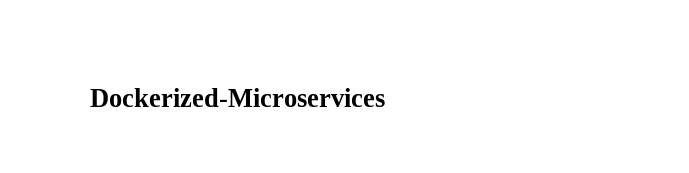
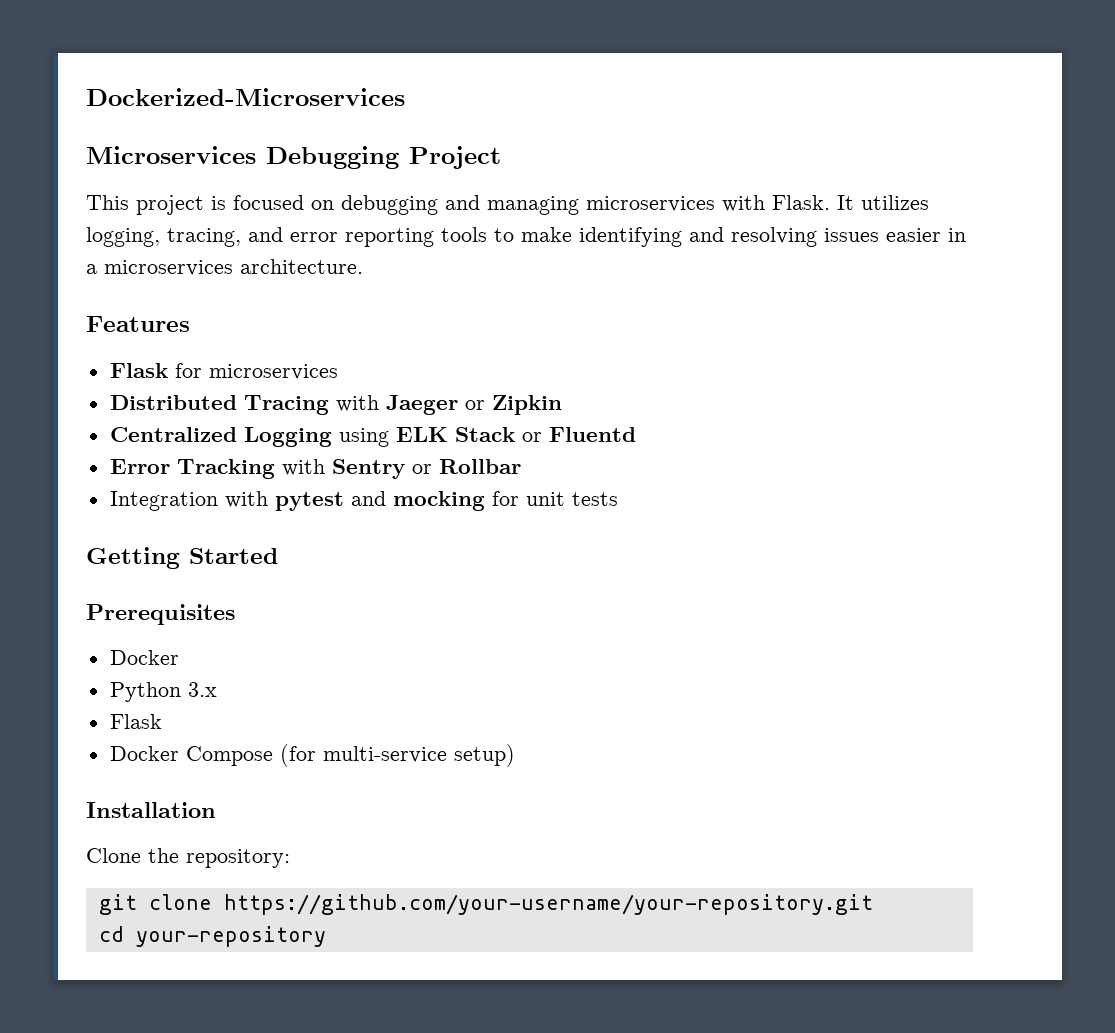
(385, 97) none -> [86,146,501,169] [86,195,929,215] [86,227,966,247] [86,259,363,276] [86,316,190,332] [109,363,338,380] [109,395,562,415] [109,427,636,447] [109,459,521,479] [109,491,618,511] [86,547,278,569] [86,604,235,625] [109,650,179,665] [109,682,217,702] [109,714,162,729] [109,744,515,767] [86,802,216,818] [86,848,290,868] [98,894,873,915] [98,926,326,947] // Microservices Debugging Project // This project is focused on debugging and managing microservices with Flask. It utilizes logging, tracing, and error reporting tools to make identifying and resolving issues easier in a microservices architecture. // Features // Flask for microservices // Distributed Tracing with Jaeger or Zipkin // Centralized Logging using ELK Stack or Fluentd // Error Tracking with Sentry or Rollbar // Integration with pytest and mocking for unit tests // Getting Started // Prerequisites // Docker // Python 3.x // Flask // Docker Compose (for multi-service setup) // Installation // Clone the repository: // git clone https://github.com/your-username/your-repository.git // cd your-repository

